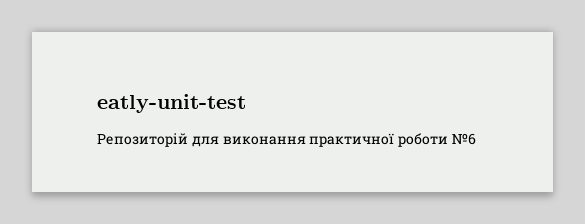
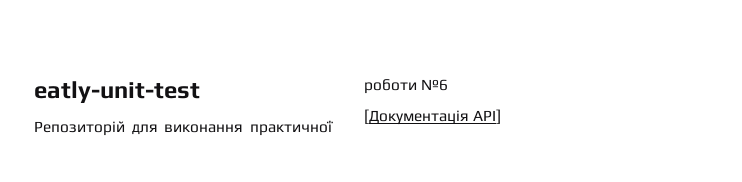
(476, 139) none -> [364,109,502,125] // [Документація API]

